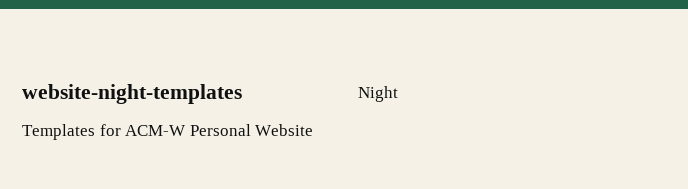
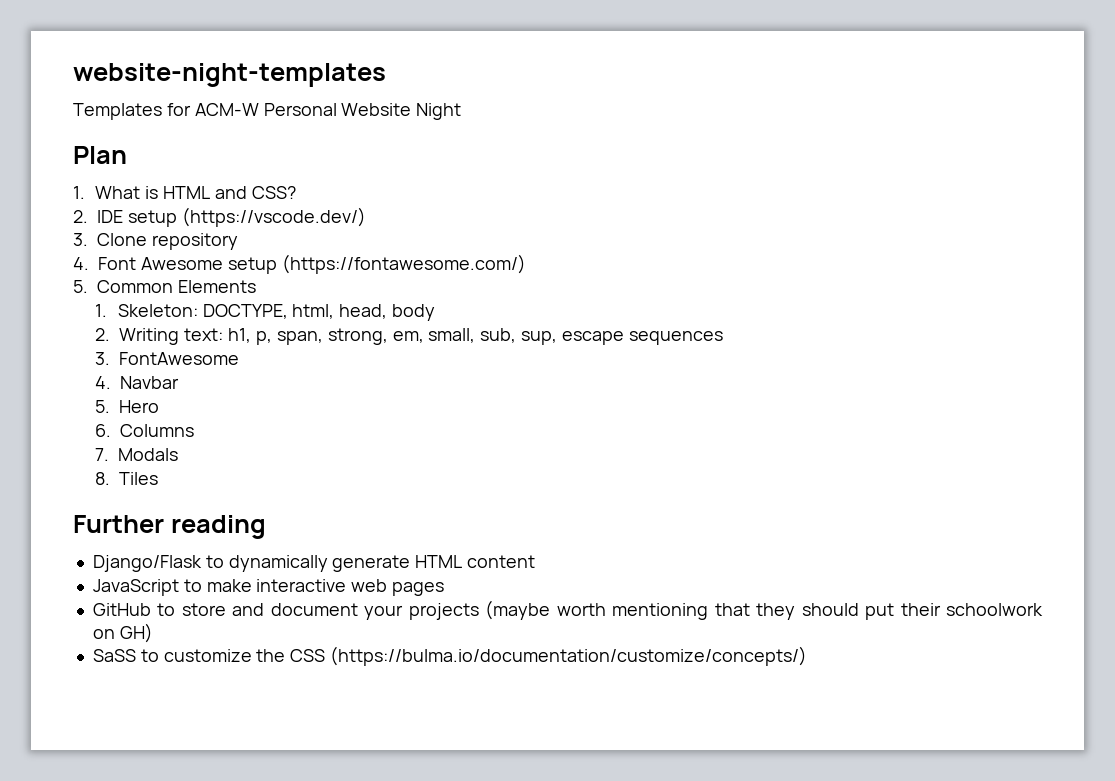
(398, 94) none -> [73,146,127,164] [73,186,296,199] [73,207,366,227] [73,233,238,250] [73,254,526,274] [73,280,256,293] [95,304,436,321] [95,328,723,345] [95,352,240,365] [95,376,180,389] [95,400,160,413] [95,424,195,437] [95,448,179,461] [95,472,159,485] [73,515,266,539] [92,555,536,572] [92,579,445,596] [92,600,1044,620] [92,623,153,643] [92,646,808,666] // Plan // 1. What is HTML and CSS? // 2. IDE setup (https://vscode.dev/) // 3. Clone repository // 4. Font Awesome setup (https://fontawesome.com/) // 5. Common Elements // 1. Skeleton: DOCTYPE, html, head, body // 2. Writing text: h1, p, span, strong, em, small, sub, sup, escape sequences // 3. FontAwesome // 4. Navbar // 5. Hero // 6. Columns // 7. Modals // 8. Tiles // Further reading // Django/Flask to dynamically generate HTML content // JavaScript to make interactive web pages // GitHub to store and document your projects (maybe worth mentioning that they should put their schoolwork on GH) // SaSS to customize the CSS (https://bulma.io/documentation/customize/concepts/)

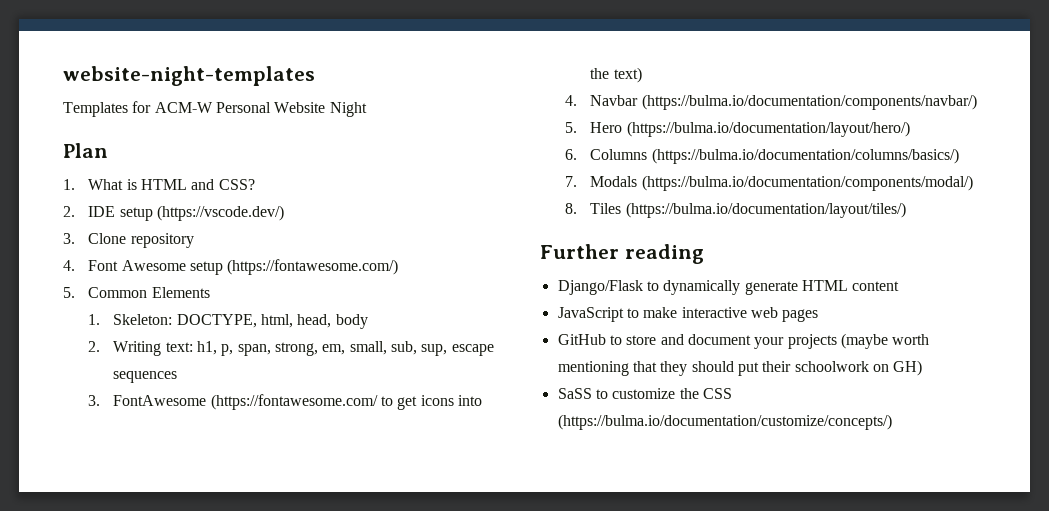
(240, 358) none -> [210,394,483,410] [590,67,642,83] (https://fontawesome.com/ to get icons into the text)
(180, 382) none -> [641,94,977,110] (https://bulma.io/documentation/components/navbar/)
(160, 406) none -> [626,121,910,137] (https://bulma.io/documentation/layout/hero/)
(195, 430) none -> [651,148,959,164] (https://bulma.io/documentation/columns/basics/)
(179, 454) none -> [641,175,973,191] (https://bulma.io/documentation/components/modal/)
(159, 478) none -> [625,202,906,218] (https://bulma.io/documentation/layout/tiles/)

